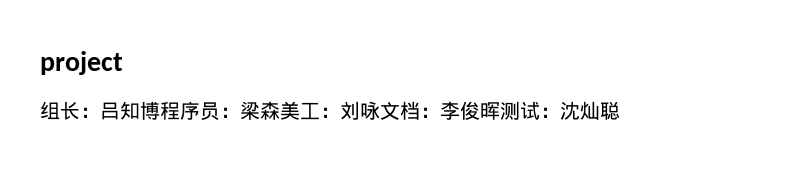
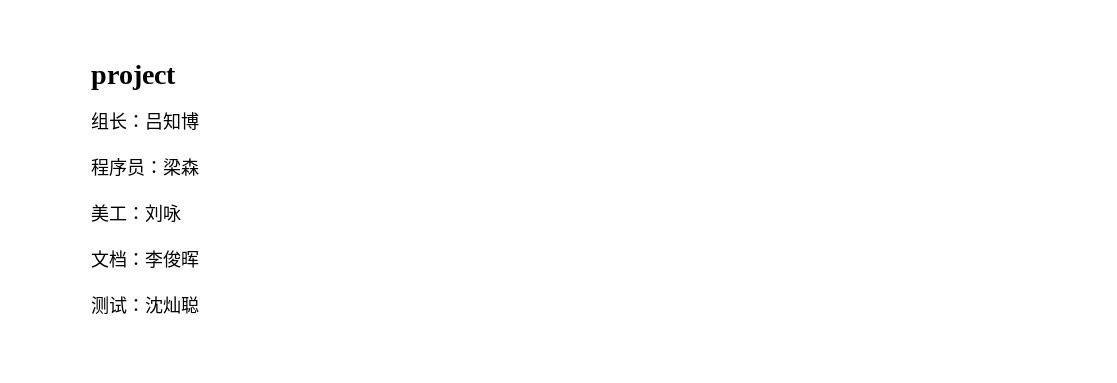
(160, 110) none -> (199, 121) //
(280, 110) none -> (199, 167) //
(380, 110) none -> (181, 213) //
(500, 111) none -> (199, 259) //

